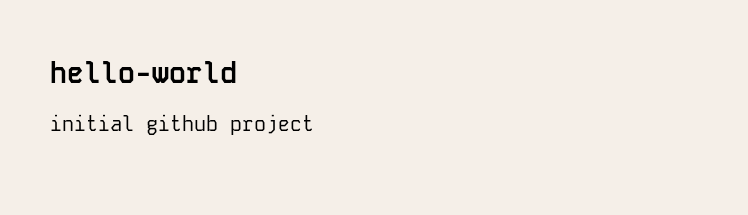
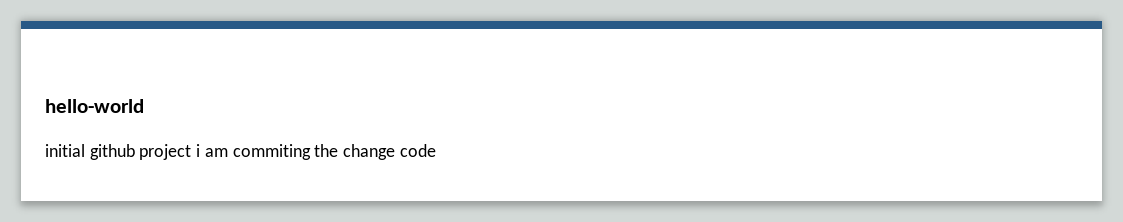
(314, 124) none -> [196,144,436,160] i am commiting the change code

